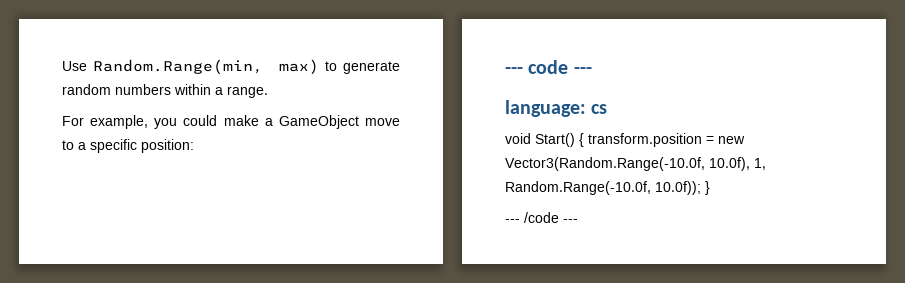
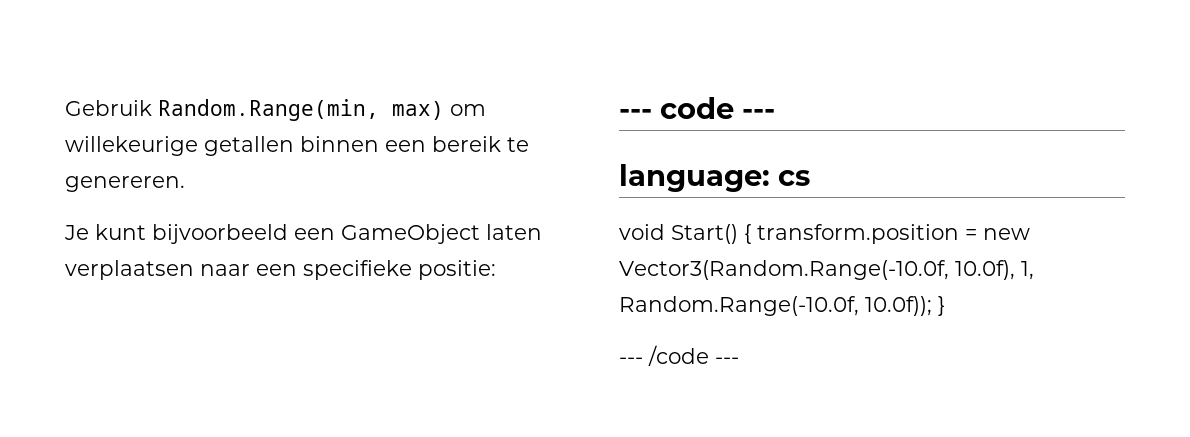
[62,61,87,71] Use -> [65,100,152,116] Gebruik
[324,61,400,74] [62,84,268,98] [62,115,400,129] [62,139,194,153] to generate random numbers within a range. // For example, you could make a GameObject move to a specific position: -> [450,104,486,116] [65,136,529,156] [65,176,185,192] [64,224,542,244] [65,260,496,280] om willekeurige getallen binnen een bereik te genereren. // Je kunt bijvoorbeeld een GameObject laten verplaatsen naar een specifieke positie:

